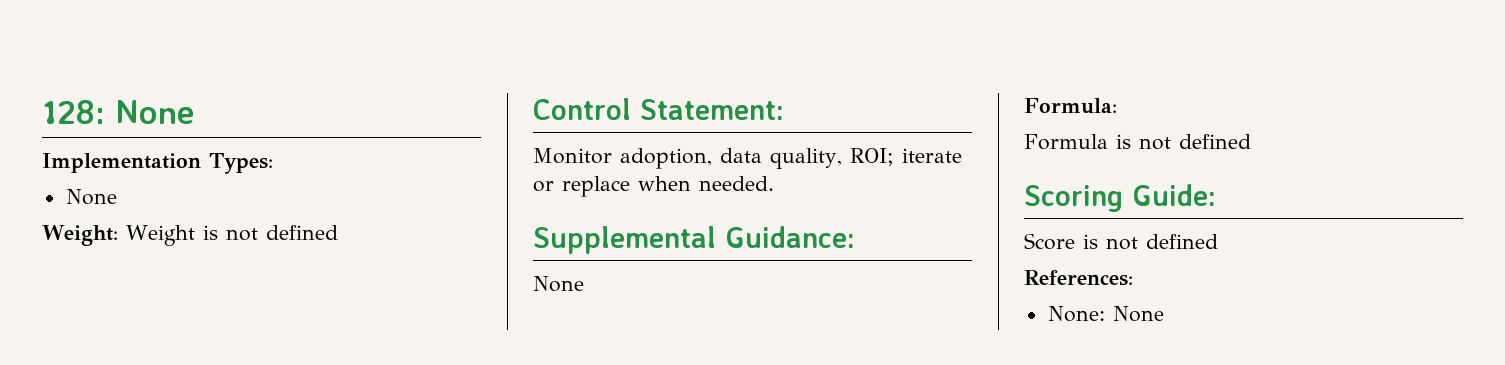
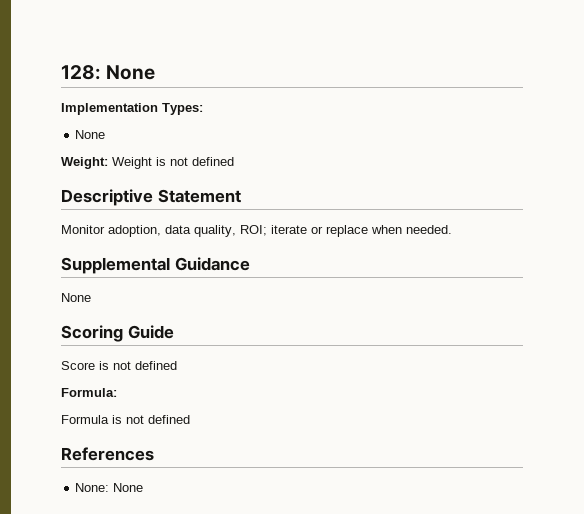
[533,98,784,120] Control Statement: -> [61,189,241,206] Descriptive Statement
[725,226,855,248] [533,276,584,292] Guidance: // None -> [174,257,250,271] [61,293,91,302] [61,325,174,342] [61,361,177,370] Guidance // None // Scoring Guide // Score is not defined
[1024,184,1216,212] [1024,233,1218,250] [1024,270,1133,286] Scoring Guide: // Score is not defined // References: -> [61,447,154,461] References

